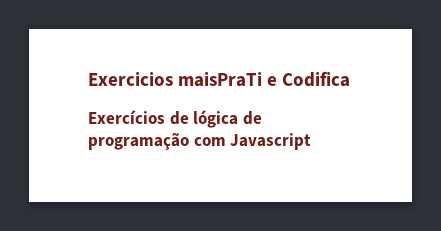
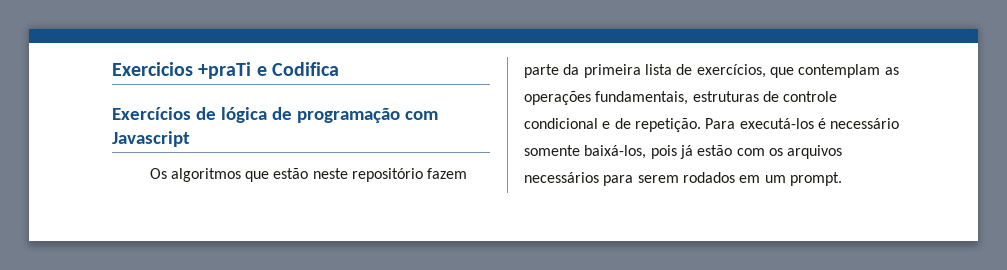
[178,72,263,87] maisPraTi -> [198,62,252,79] +praTi
(312, 141) none -> [149,168,468,182] [524,64,899,78] [524,91,838,105] [524,118,900,132] [524,145,843,159] [524,172,842,186] // Os algoritmos que estão neste repositório fazem parte da primeira lista de exercícios, que contemplam as operações fundamentais, estruturas de controle condicional e de repetição. Para executá-los é necessário somente baixá-los, pois já estão com os arquivos necessários para serem rodados em um prompt.

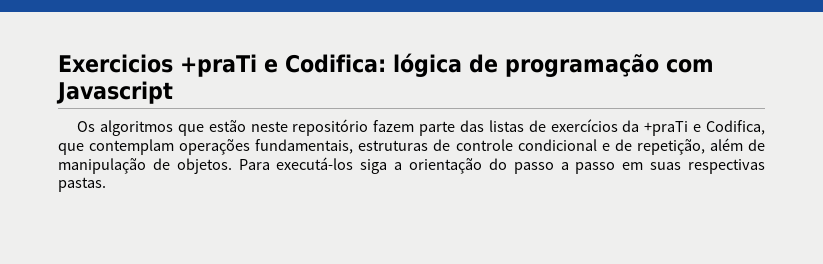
[272,62,340,76] [112,107,216,120] Codifica // Exercícios de -> [285,54,386,73] Codifica:
[563,64,766,78] da primeira lista de exercícios, -> [459,119,765,136] das listas de exercícios da +praTi e Codifica,
[884,67,899,75] as -> (175, 147) none
[634,118,900,132] [524,145,843,159] [524,172,842,186] repetição. Para executá-los é necessário somente baixá-los, pois já estão com os arquivos necessários para serem rodados em um prompt. -> [636,138,766,155] [58,157,765,174] [58,177,106,192] repetição, além de manipulação de objetos. Para executá-los siga a orientação do passo a passo em suas respectivas pastas.

